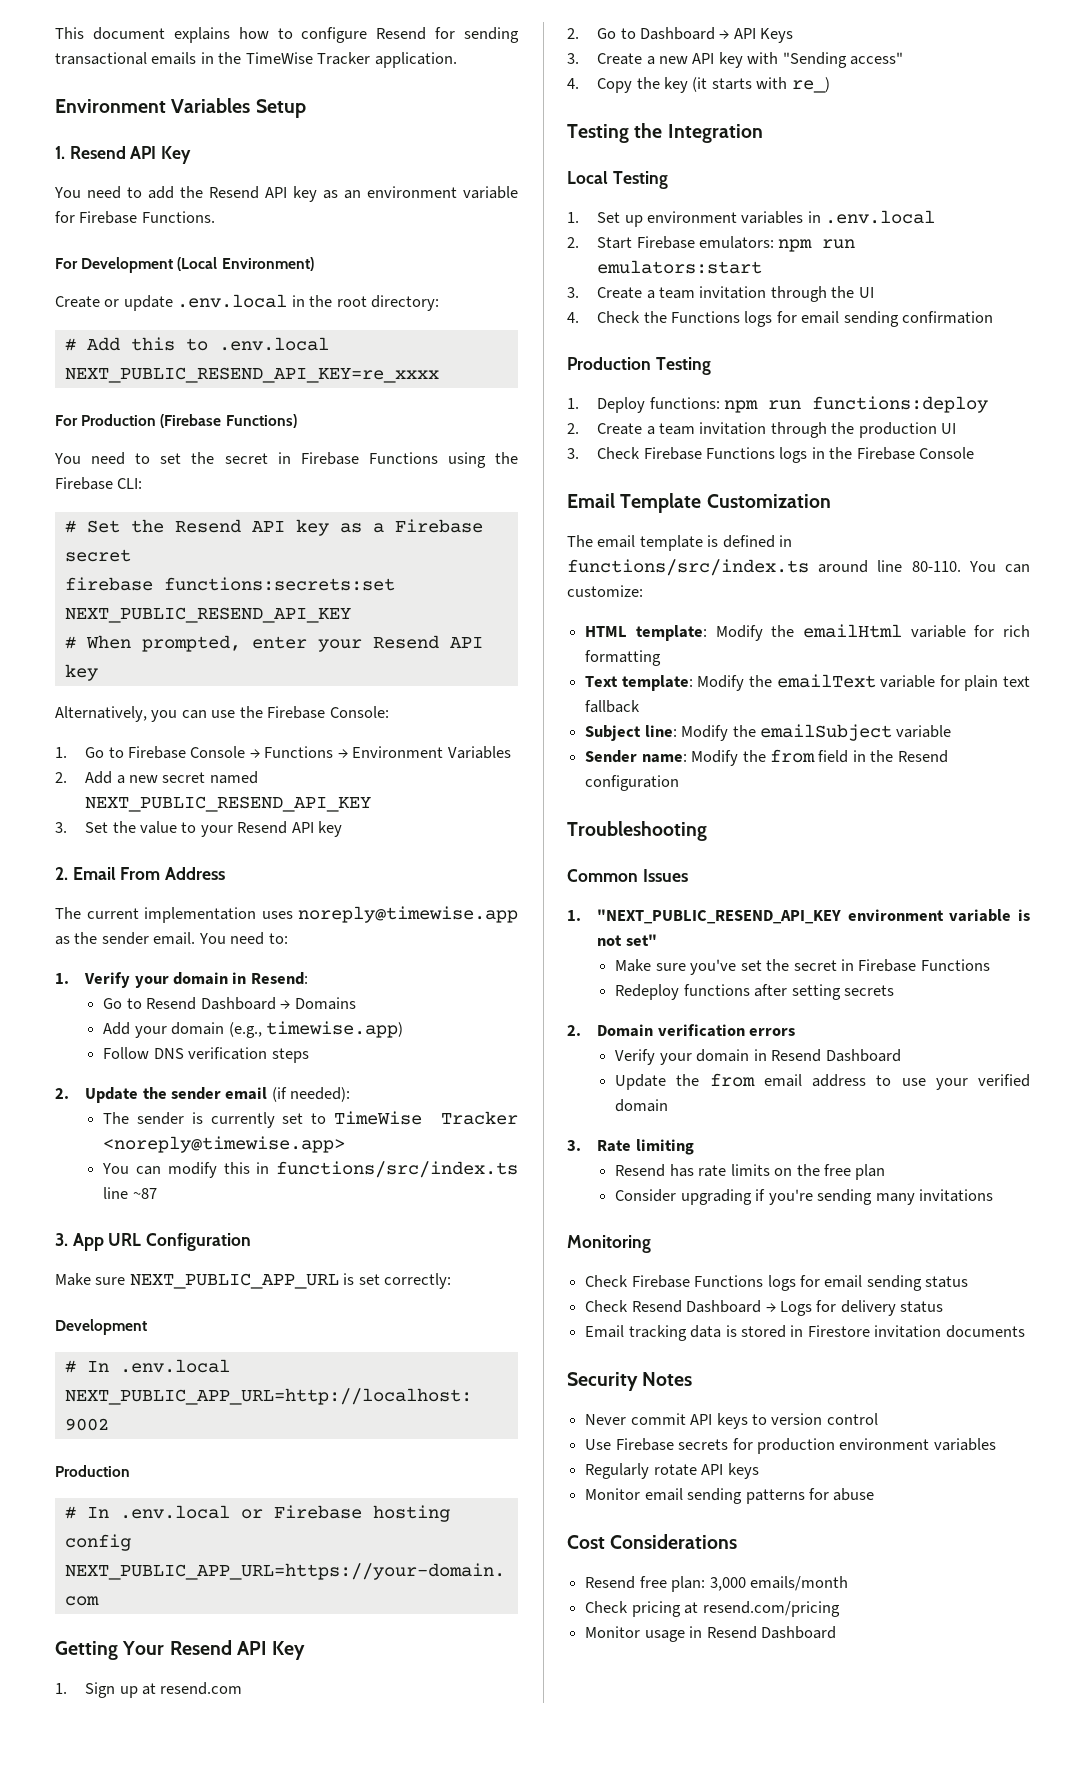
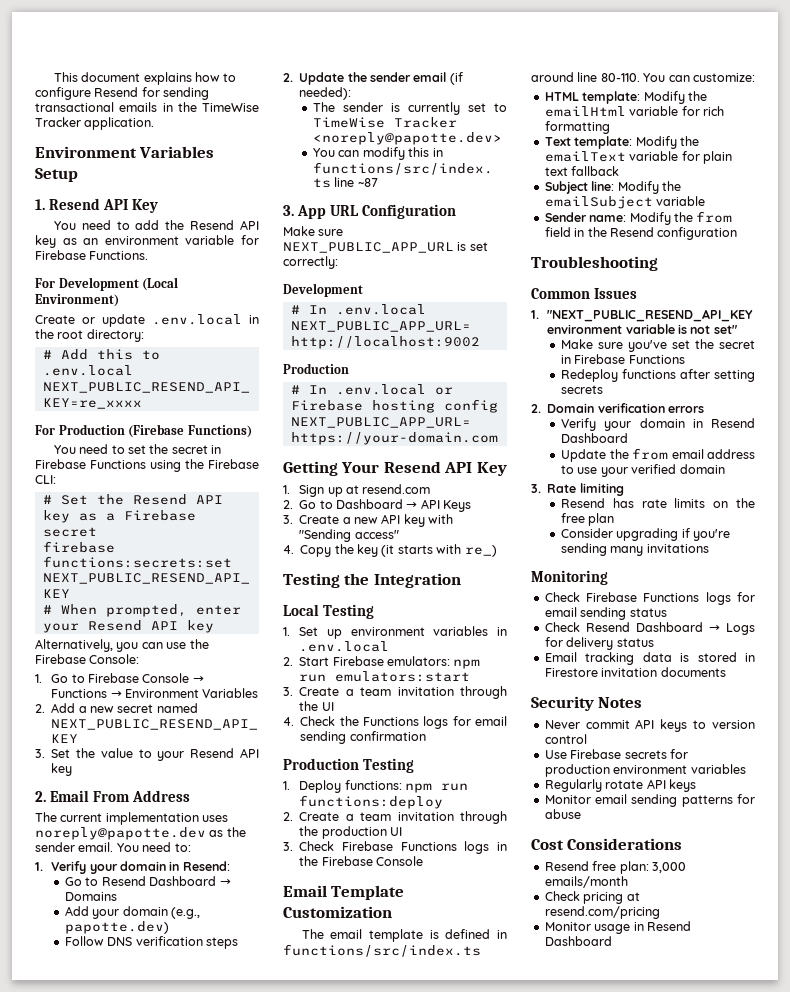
[298,906,518,923] noreply@timewise.app -> [35,827,206,840] noreply@papotte.dev
[266,1021,404,1038] timewise.app) -> [65,921,170,934] papotte.dev)
[103,1136,346,1153] <noreply@timewise.app> -> [313,132,503,145] <noreply@papotte.dev>

